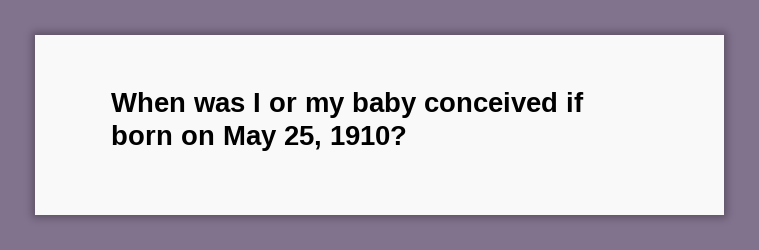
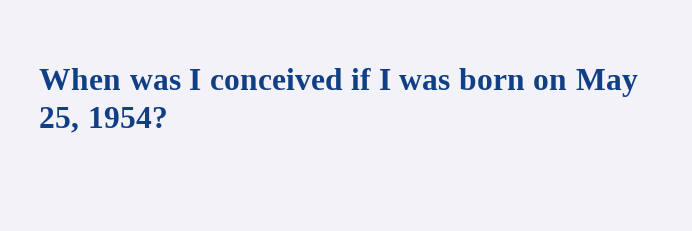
[269,92,584,118] or my baby conceived if -> [209,68,451,90] conceived if I was
[330,126,407,145] 1910? -> [87,107,168,128] 1954?

